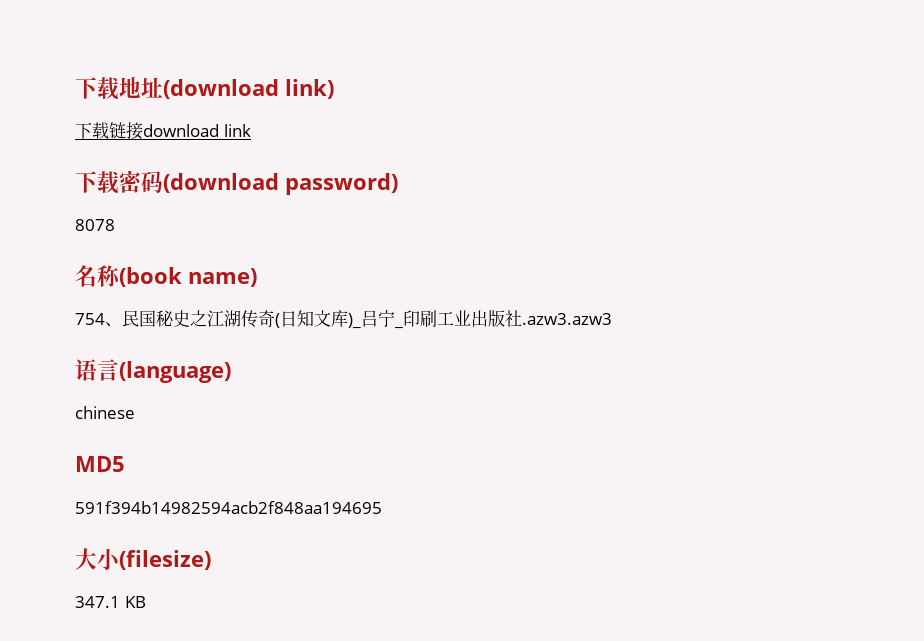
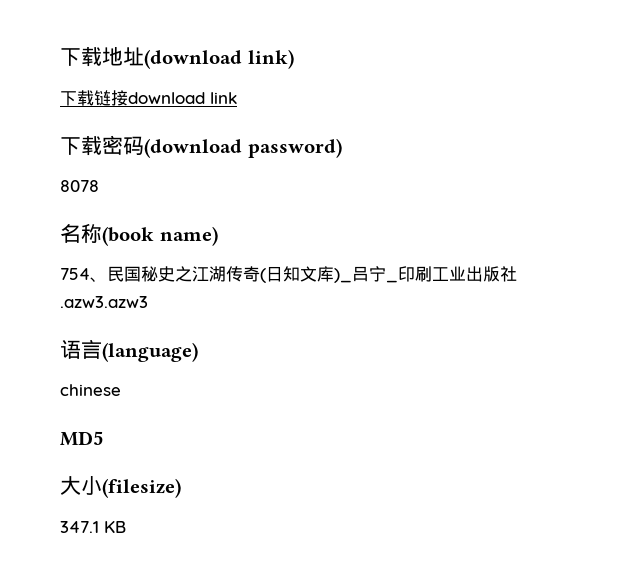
[75,501,382,514] // 591f394b14982594acb2f848aa194695 -> (104, 438) none

